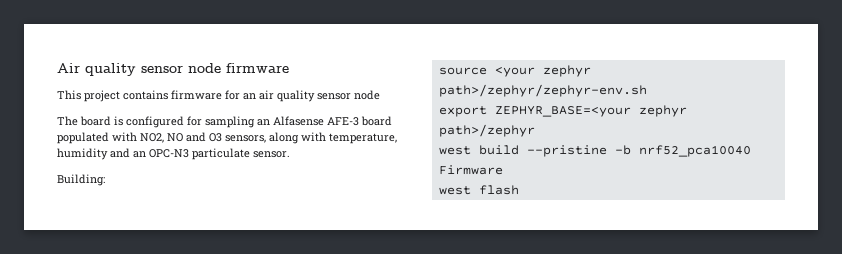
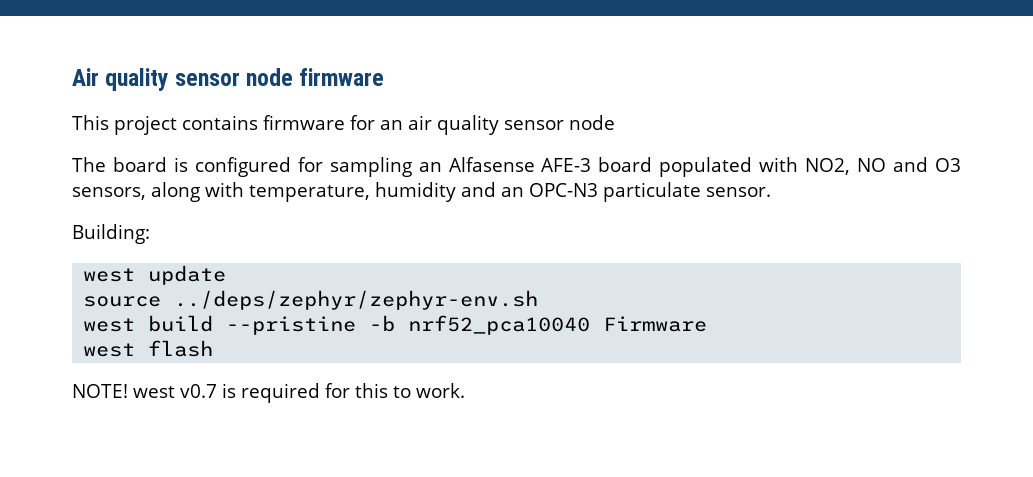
(105, 180) none -> [83,265,227,285] // west update
[494,65,591,77] [438,84,647,97] [438,105,687,117] [438,124,535,137] <your zephyr path>/zephyr/zephyr-env.sh // export ZEPHYR_BASE=<your zephyr path>/zephyr -> [174,290,539,310] ../deps/zephyr/zephyr-env.sh
(519, 190) none -> [72,383,465,403] // NOTE! west v0.7 is required for this to work.

